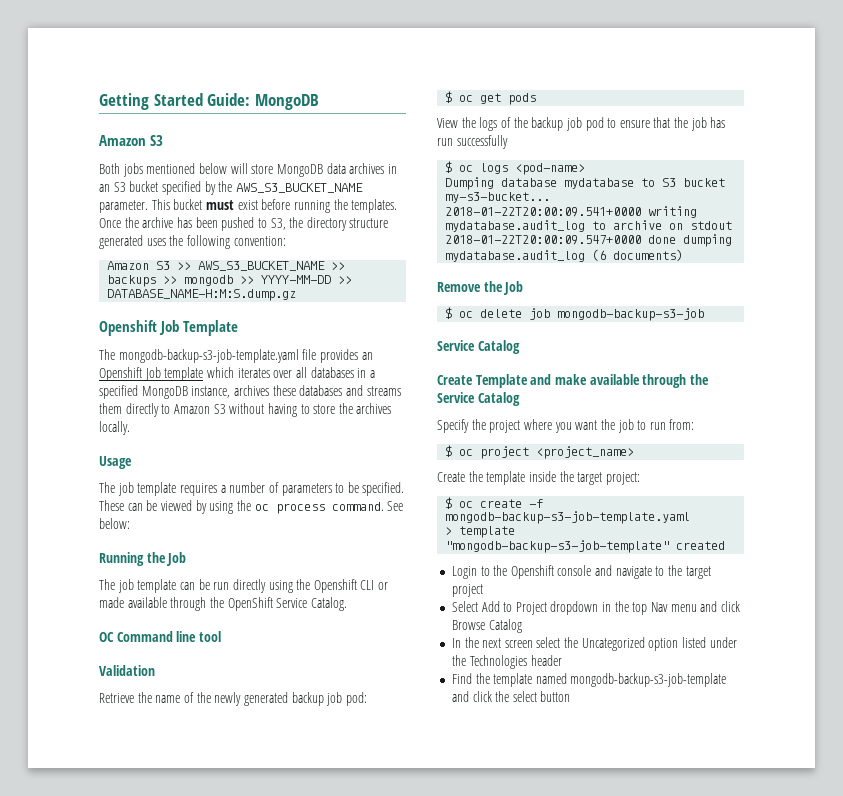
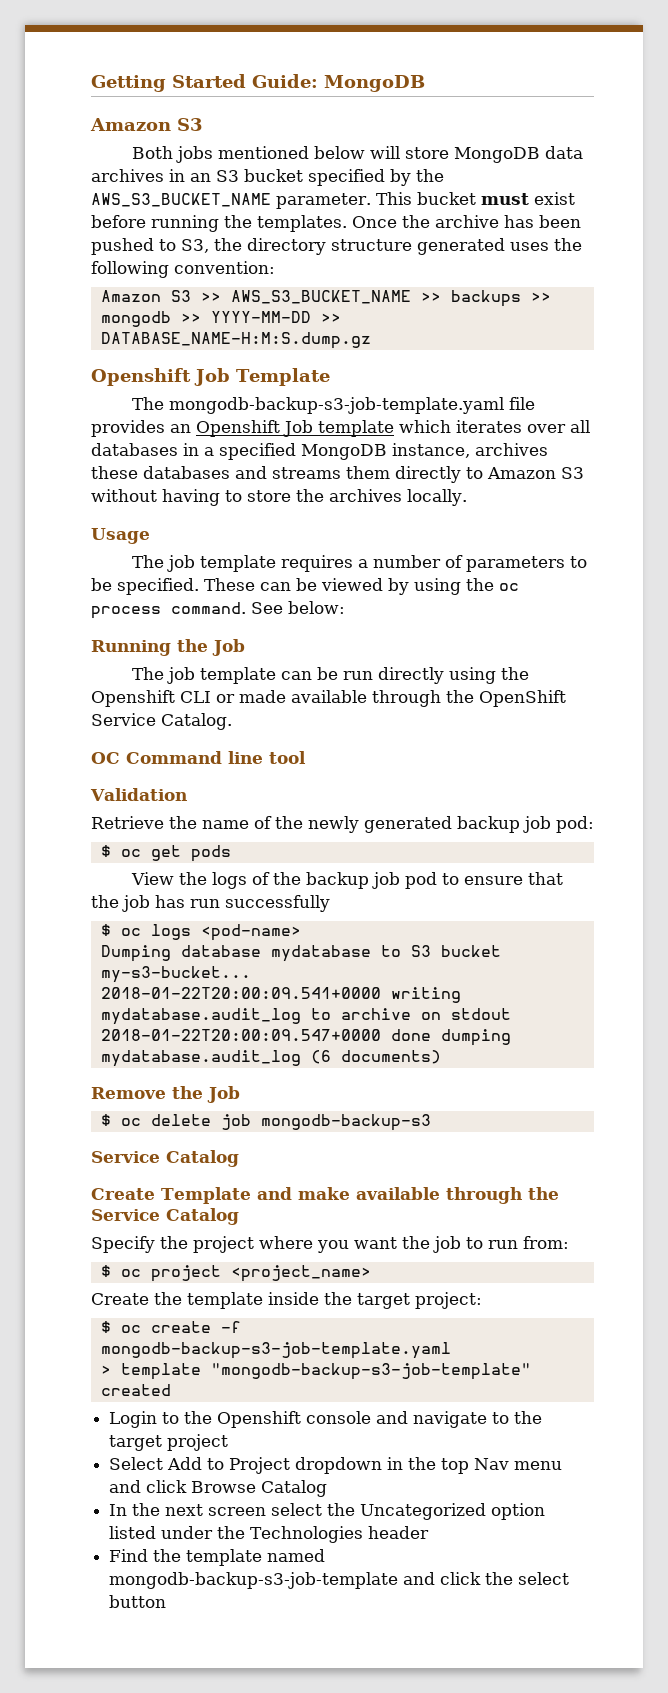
[557,308,705,321] mongodb-backup-s3-job -> [260,1114,431,1131] mongodb-backup-s3

